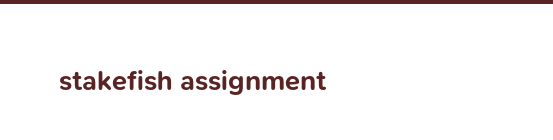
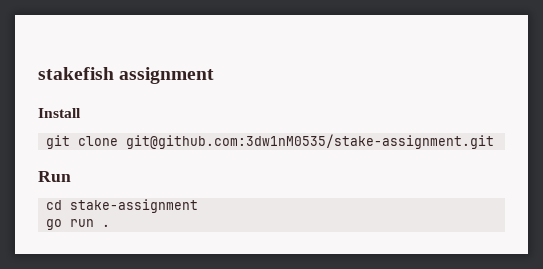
(327, 82) none -> [38,108,81,118] [46,134,495,149] [38,171,71,182] [46,199,199,213] [46,219,111,230] // Install // git clone git@github.com:3dw1nM0535/stake-assignment.git // Run // cd stake-assignment // go run .

